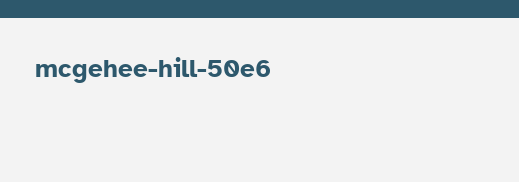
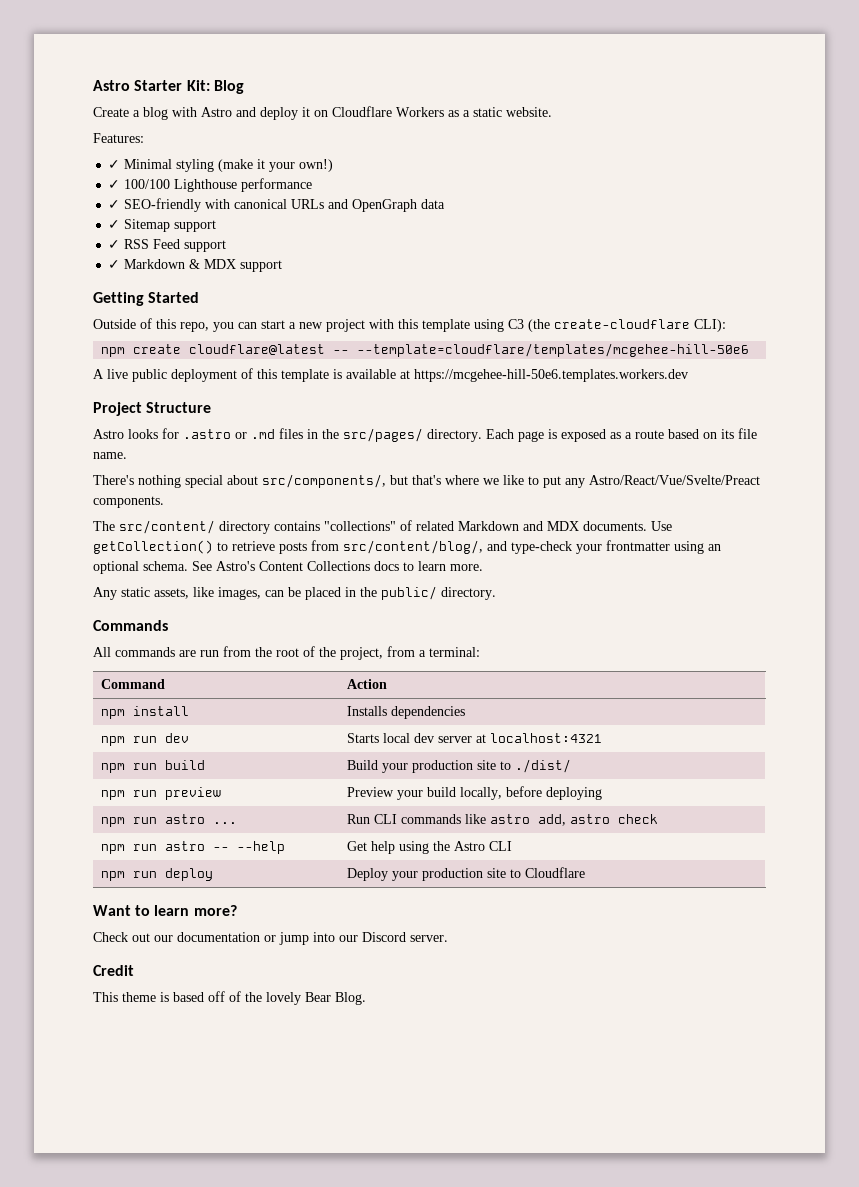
[35,57,271,83] mcgehee-hill-50e6 -> [93,80,244,94] [93,106,552,120] [93,133,144,143] [108,159,334,172] [108,178,313,192] [108,198,446,212] [108,219,217,232] [108,239,227,252] [108,259,283,272] [93,292,200,306] [93,318,726,332] [101,343,750,357] [93,368,688,382] [93,402,212,416] [93,428,757,442] [93,452,127,459] [93,474,760,488] [93,496,164,508] [93,520,672,534] [93,540,721,554] [93,561,483,574] [93,586,496,600] [93,620,168,631] [93,646,480,660] [101,679,166,689] [347,679,388,689] [101,706,190,719] [347,706,466,719] [101,733,190,746] [347,733,603,743] [101,760,206,773] [347,759,572,773] [101,787,222,800] [347,786,603,800] [101,814,238,827] [347,814,659,826] [101,841,286,854] [347,841,513,854] [101,868,214,881] [347,867,586,881] [93,905,237,916] [93,932,448,945] [93,965,134,976] [93,991,366,1005] Astro Starter Kit: Blog // Create a blog with Astro and deploy it on Cloudflare Workers as a static website. // Features: // ✓ Minimal styling (make it your own!) // ✓ 100/100 Lighthouse performance // ✓ SEO-friendly with canonical URLs and OpenGraph data // ✓ Sitemap support // ✓ RSS Feed support // ✓ Markdown & MDX support // Getting Started // Outside of this repo, you can start a new project with this template using C3 (the create-cloudflare CLI): // npm create cloudflare@latest -- --template=cloudflare/templates/mcgehee-hill-50e6 // A live public deployment of this template is available at https://mcgehee-hill-50e6.templates.workers.dev // Project Structure // Astro looks for .astro or .md files in the src/pages/ directory. Each page is exposed as a route based on its file name. // There's nothing special about src/components/, but that's where we like to put any Astro/React/Vue/Svelte/Preact components. // The src/content/ directory contains "collections" of related Markdown and MDX documents. Use getCollection() to retrieve posts from src/content/blog/, and type-check your frontmatter using an optional schema. See Astro's Content Collections docs to learn more. // Any static assets, like images, can be placed in the public/ directory. // Commands // All commands are run from the root of the project, from a terminal: // Command | Action // npm install | Installs dependencies // npm run dev | Starts local dev server at localhost:4321 // npm run build | Build your production site to ./dist/ // npm run preview | Preview your build locally, before deploying // npm run astro ... | Run CLI commands like astro add, astro check // npm run astro -- --help | Get help using the Astro CLI // npm run deploy | Deploy your production site to Cloudflare // Want to learn more? // Check out our documentation or jump into our Discord server. // Credit // This theme is based off of the lovely Bear Blog.

